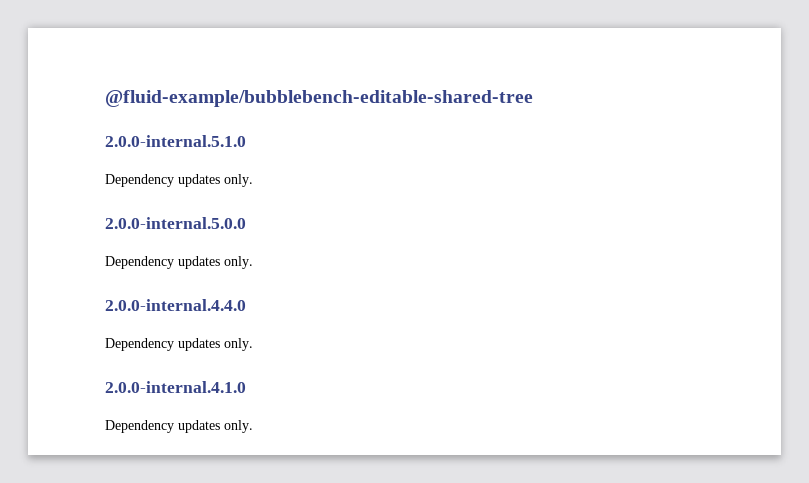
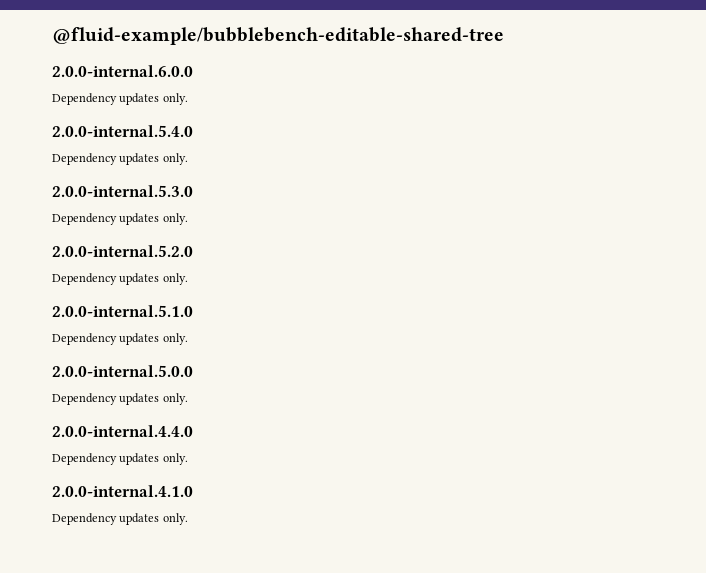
(533, 98) none -> [52,65,193,77] [52,93,188,105] [52,125,193,137] [52,153,188,165] [52,185,193,197] [52,213,188,225] [52,245,193,257] [52,273,188,285] // 2.0.0-internal.6.0.0 // Dependency updates only. // 2.0.0-internal.5.4.0 // Dependency updates only. // 2.0.0-internal.5.3.0 // Dependency updates only. // 2.0.0-internal.5.2.0 // Dependency updates only.

